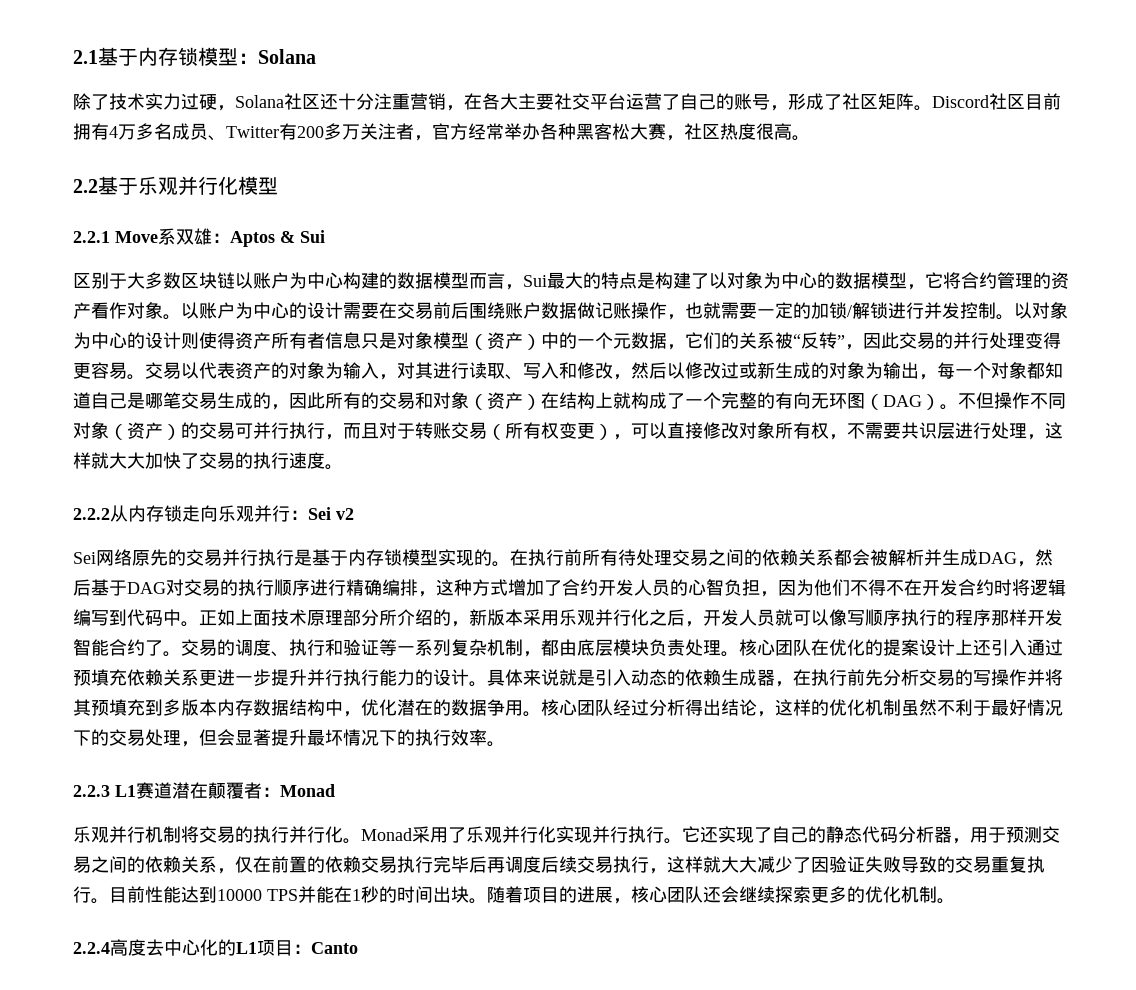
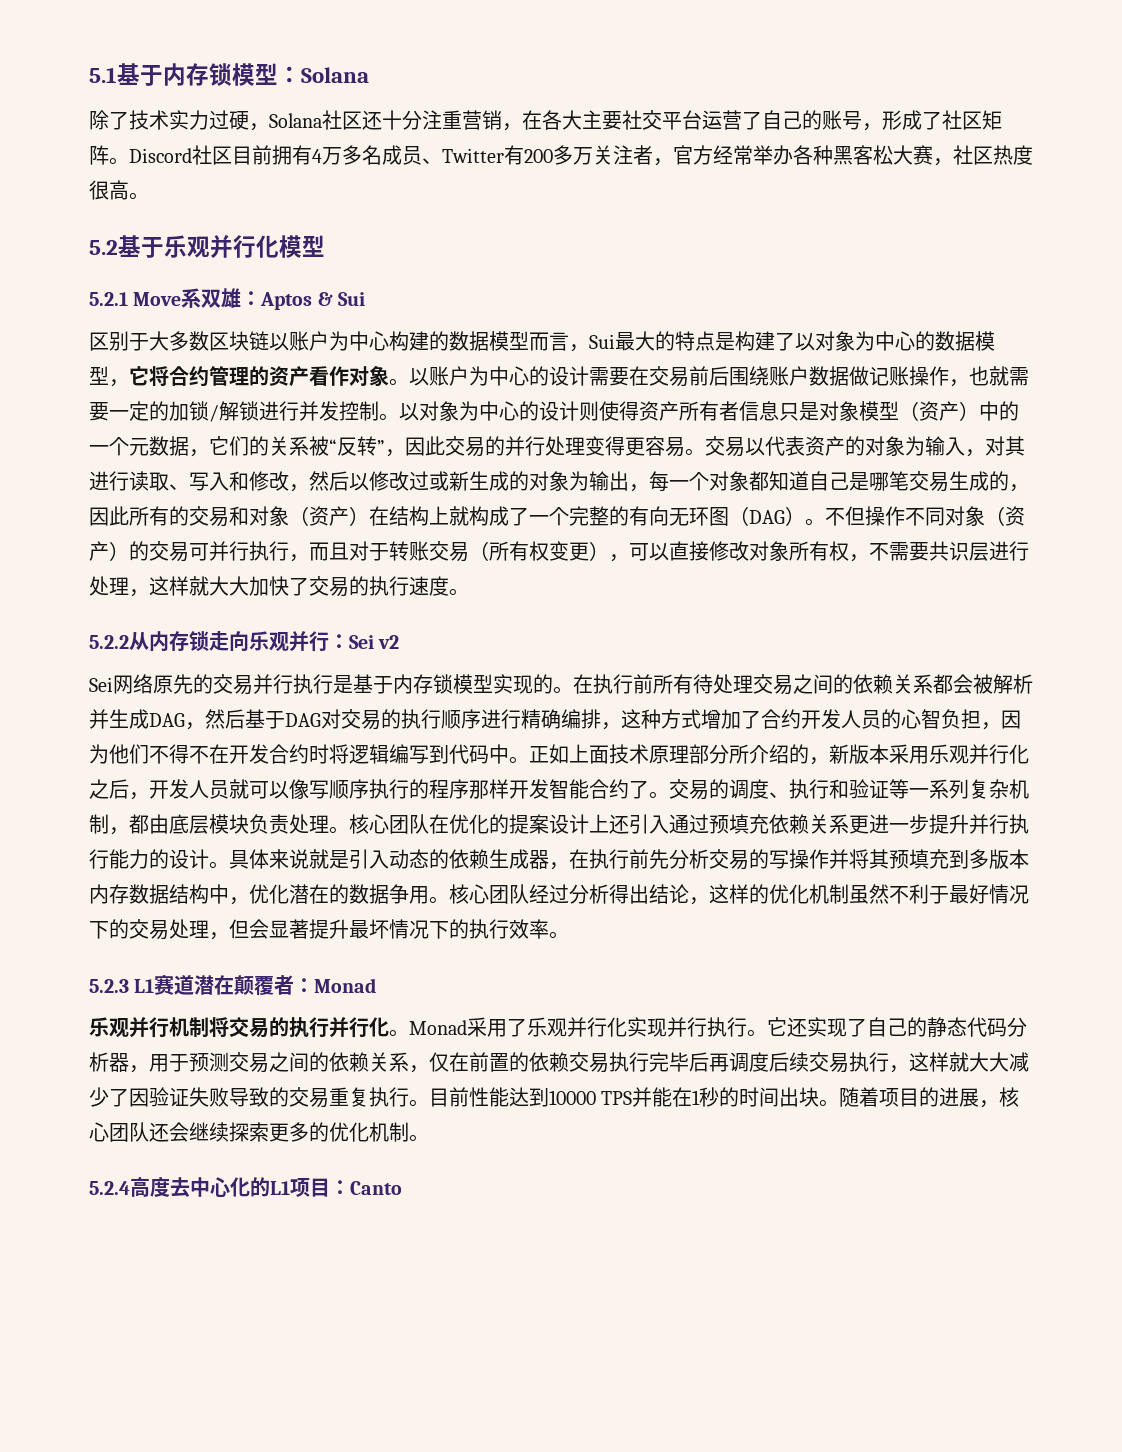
[73,50,98,64] 2.1 -> [89,67,117,83] 5.1
[73,179,98,193] 2.2 -> [89,240,118,255] 5.2
[73,231,110,243] 2.2.1 -> [89,292,128,306] 5.2.1
[73,508,110,520] 2.2.2 -> [89,635,129,649] 5.2.2
[73,785,110,797] 2.2.3 -> [89,979,129,993] 5.2.3
[73,942,110,954] 2.2.4 -> [89,1181,130,1195] 5.2.4

